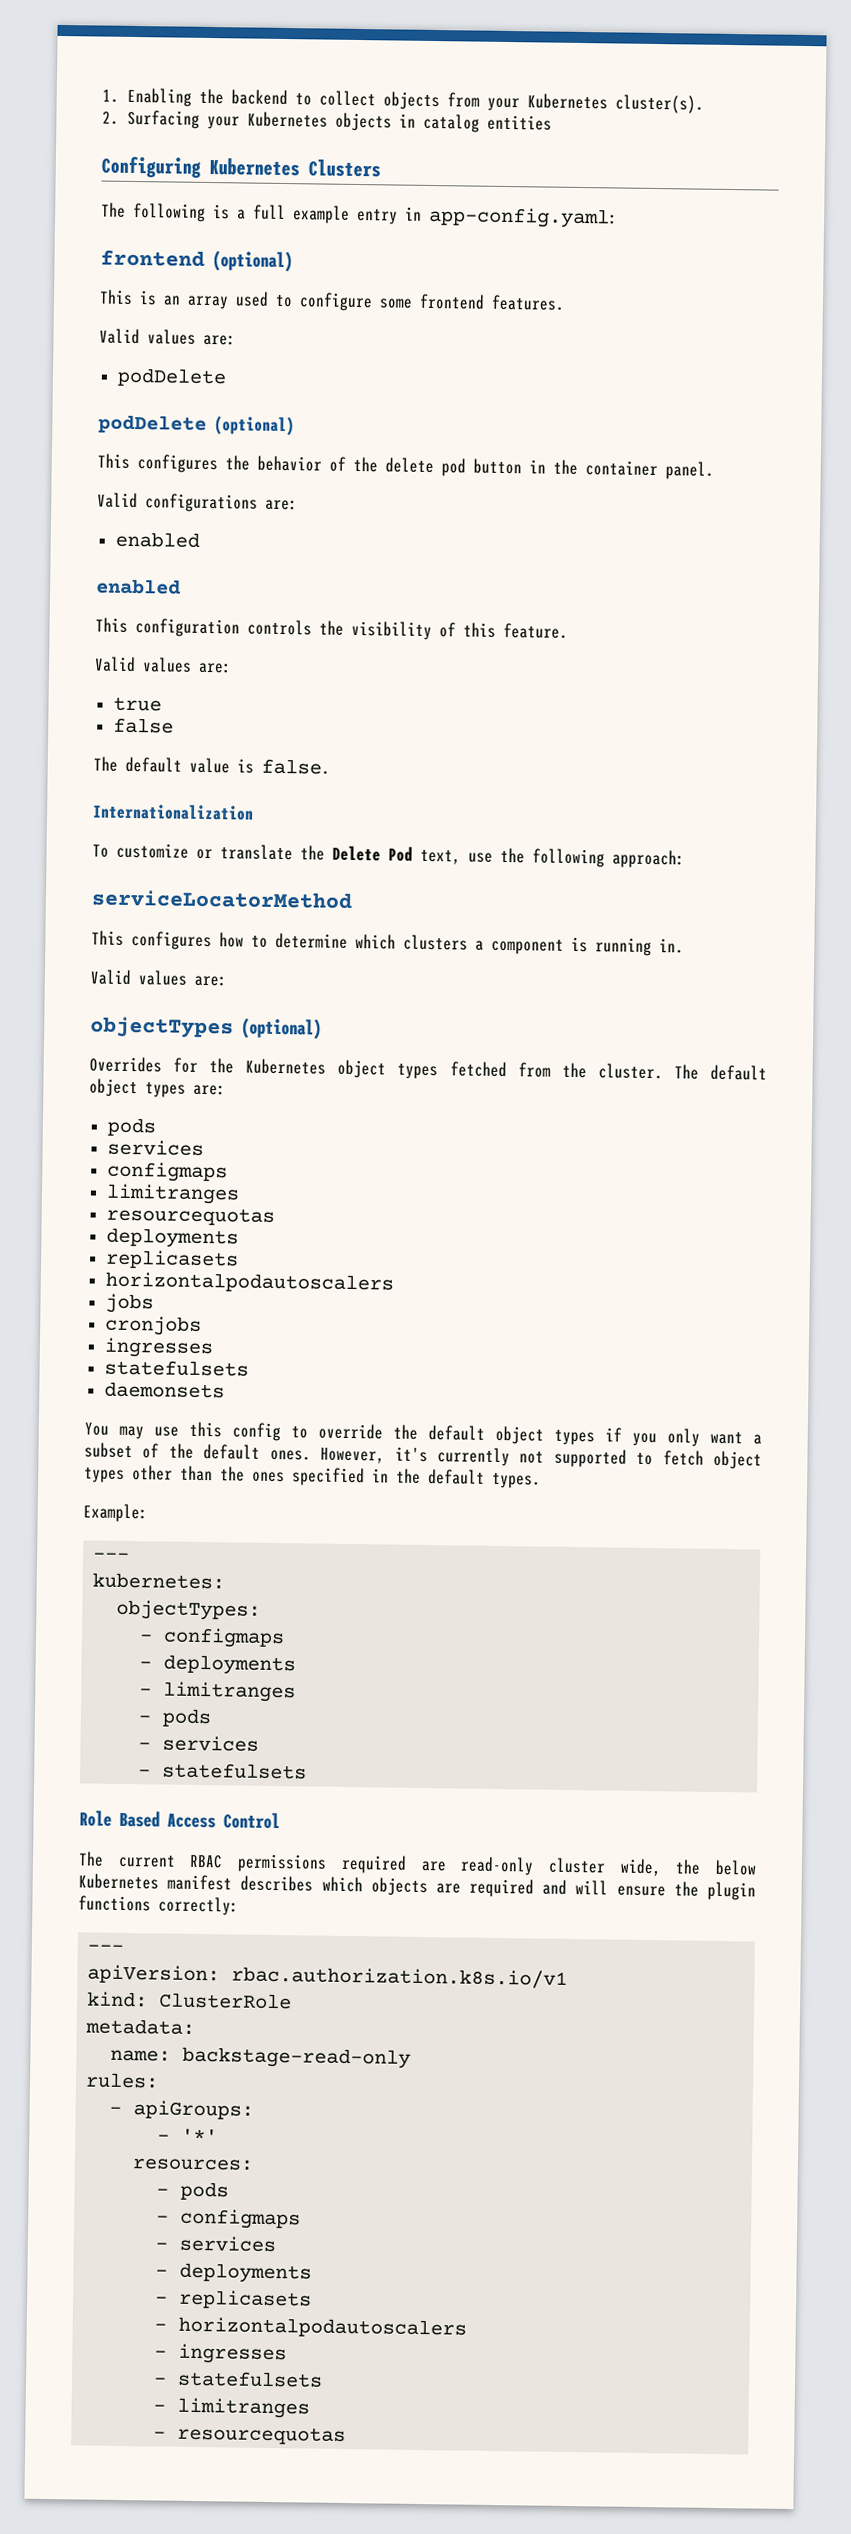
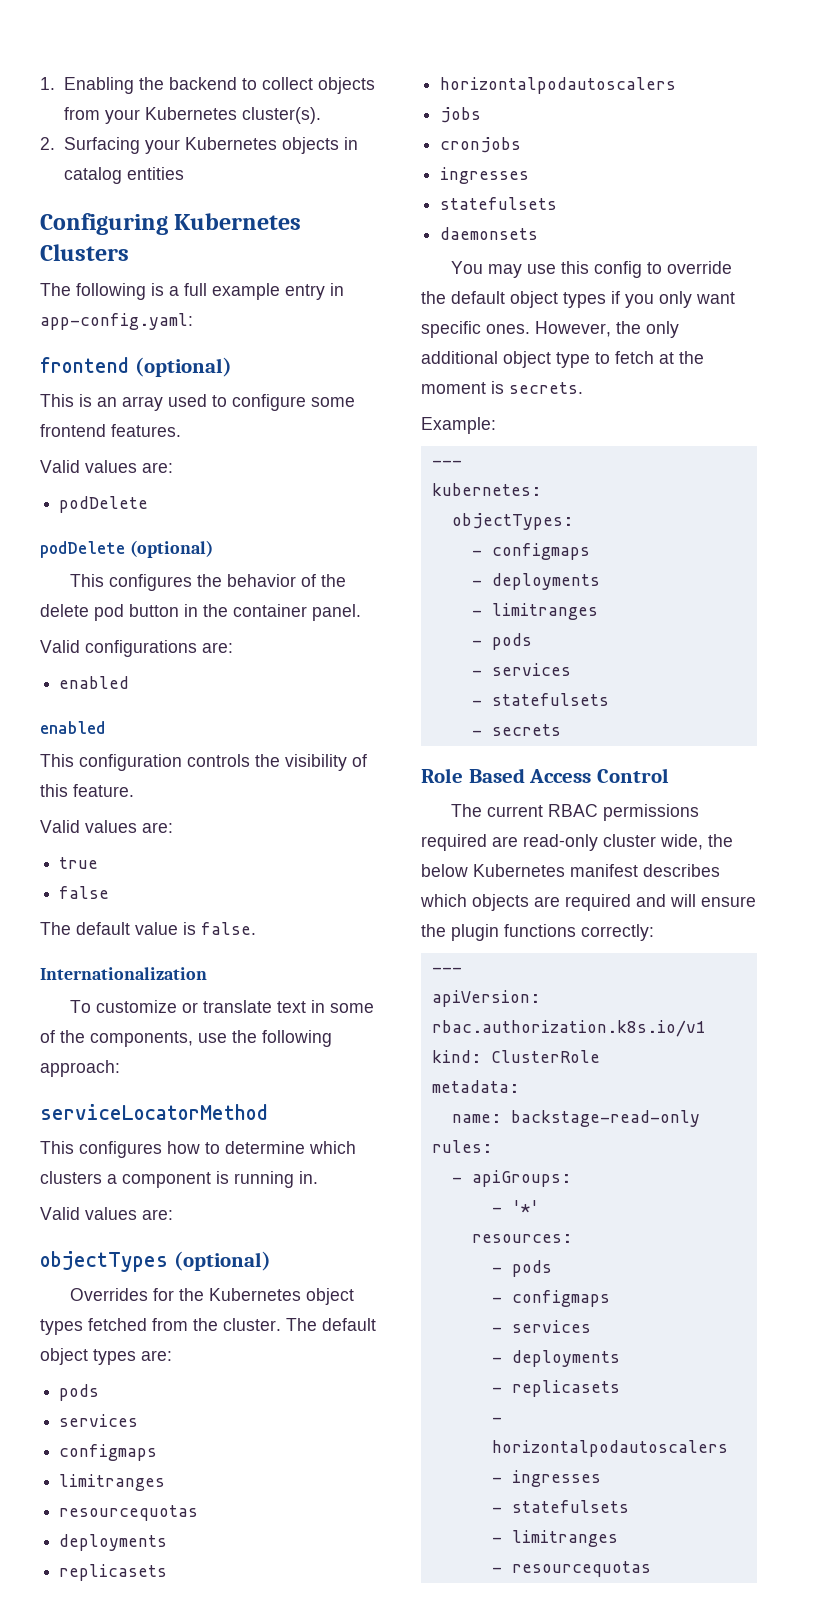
[300,845,461,865] the Delete Pod text, -> [276,1000,374,1013] [40,1030,193,1047] text in some of the components,
[753,1434,762,1445] [84,1442,762,1470] [84,1465,541,1489] a subset of the default ones. However, it's currently not supported to fetch object types other than the ones specified in the default types. -> [421,321,679,338] [421,351,704,368] [421,381,583,394] specific ones. However, the only additional object type to fetch at the moment is secrets.
(308, 1771) none -> [471,724,561,736] // - secrets

